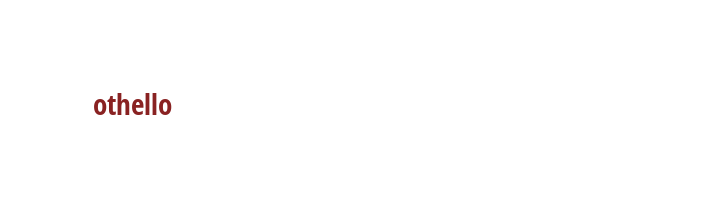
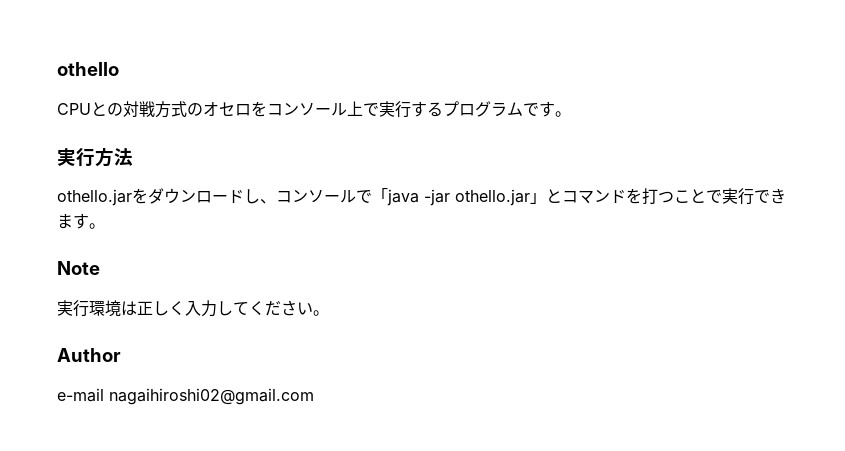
(172, 104) none -> [57,101,571,118] [57,147,133,167] [57,188,786,206] [57,213,105,229] [57,261,100,275] [57,300,329,317] [57,348,121,362] [57,388,314,405] // CPUとの対戦方式のオセロをコンソール上で実行するプログラムです。 // 実行方法 // othello.jarをダウンロードし、コンソールで「java -jar othello.jar」とコマンドを打つことで実行できます。 // Note // 実行環境は正しく入力してください。 // Author // e-mail nagaihiroshi02@gmail.com

